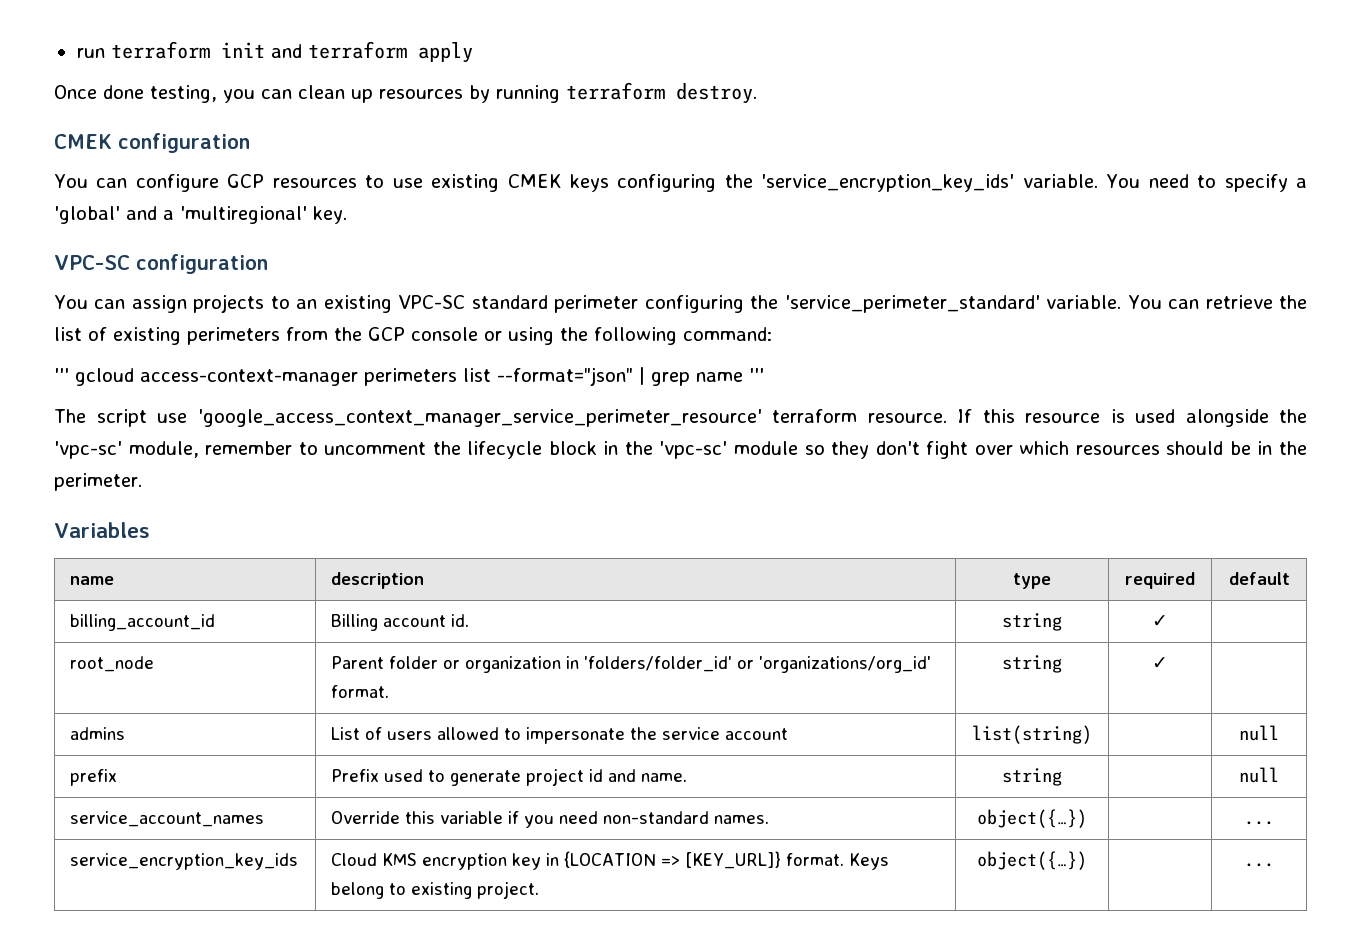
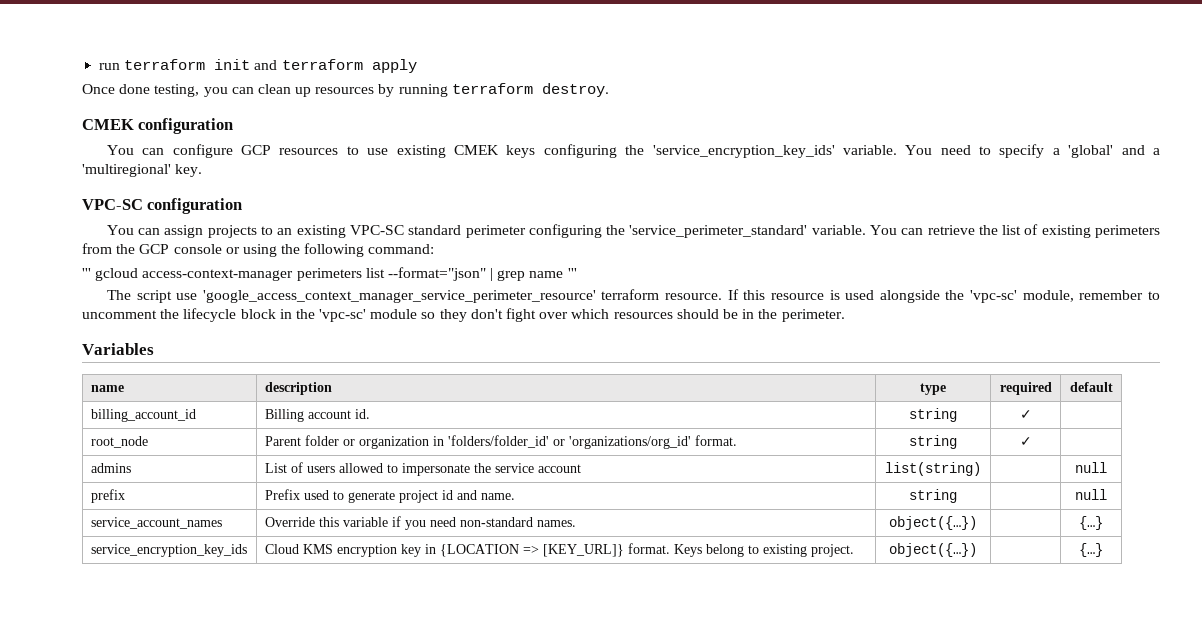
[1244,821,1274,825] ... -> [1079,516,1103,530] {…}
[1244,863,1274,867] ... -> [1079,543,1103,557] {…}

